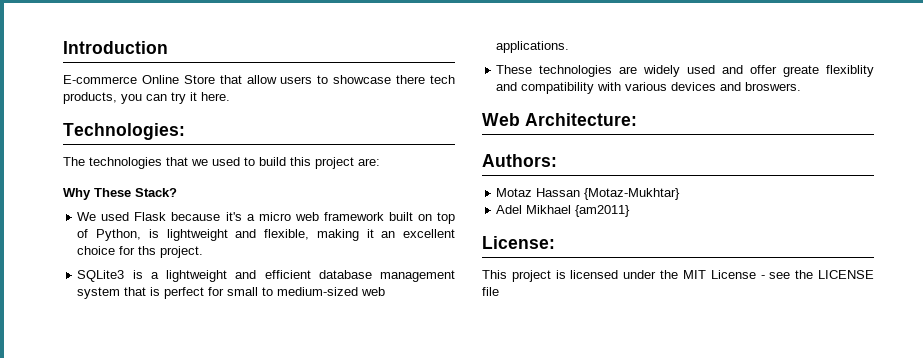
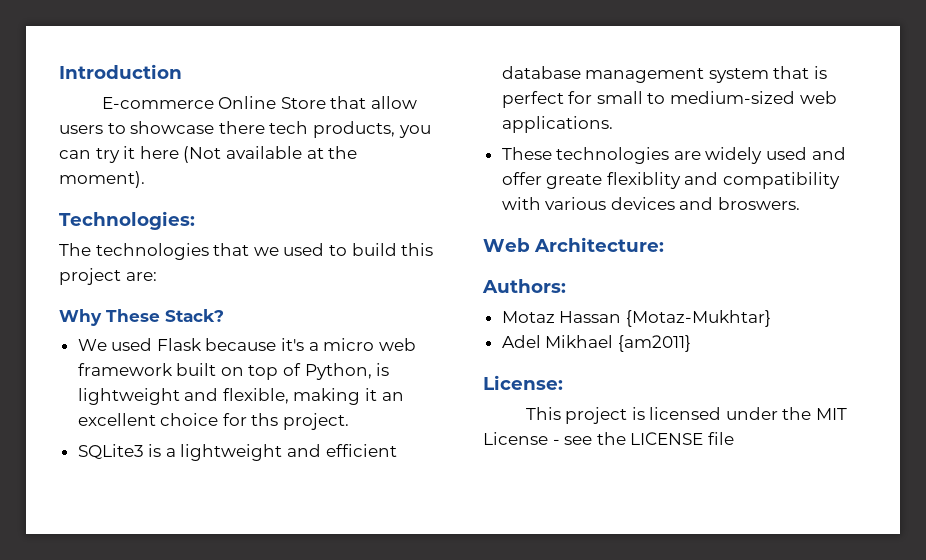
[201,92,230,101] here. -> [139,146,358,163] [59,171,145,188] here (Not available at the moment).

